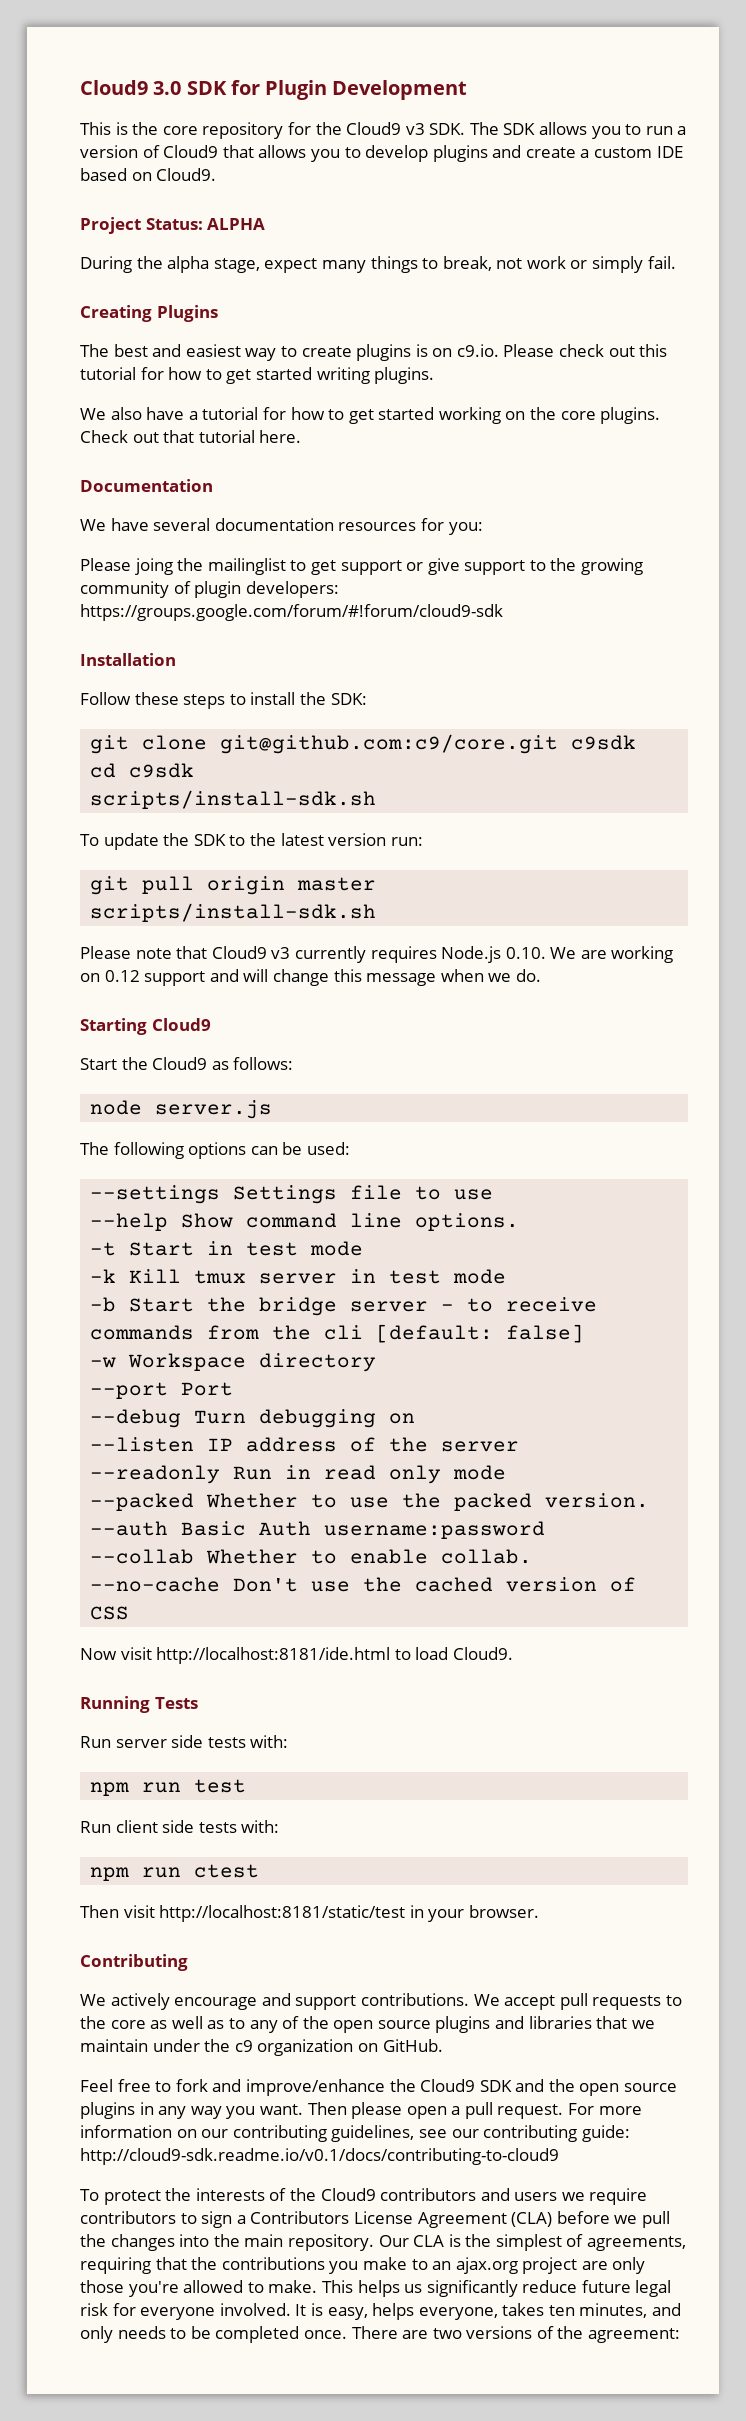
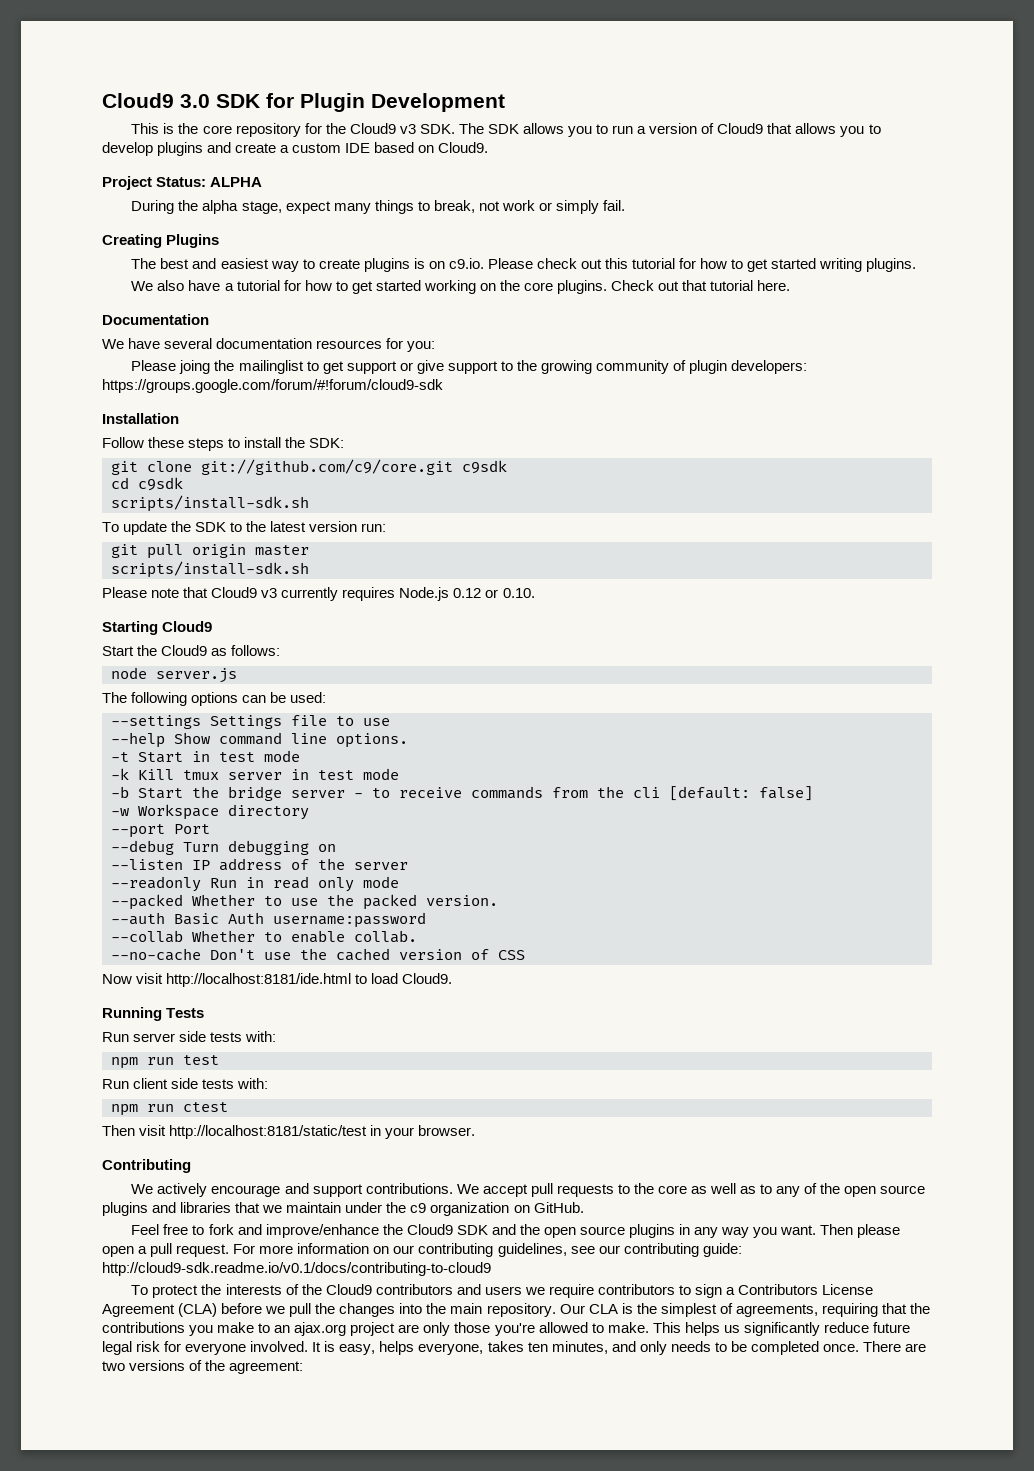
[220,734,559,754] git@github.com:c9/core.git -> [201,459,453,475] git://github.com/c9/core.git
(502, 954) none -> [453,588,499,598] 0.12 or
[550,946,674,963] [80,969,541,986] We are working on 0.12 support and will change this message when we do. -> (535, 593) none

